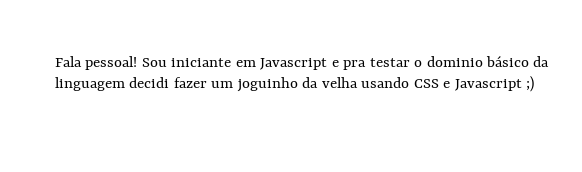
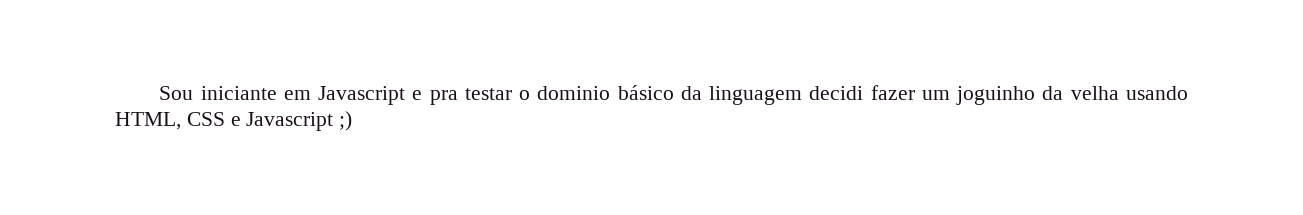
[55,56,138,70] Fala pessoal! -> (159, 93) none
(410, 82) none -> [115,112,181,130] HTML,

